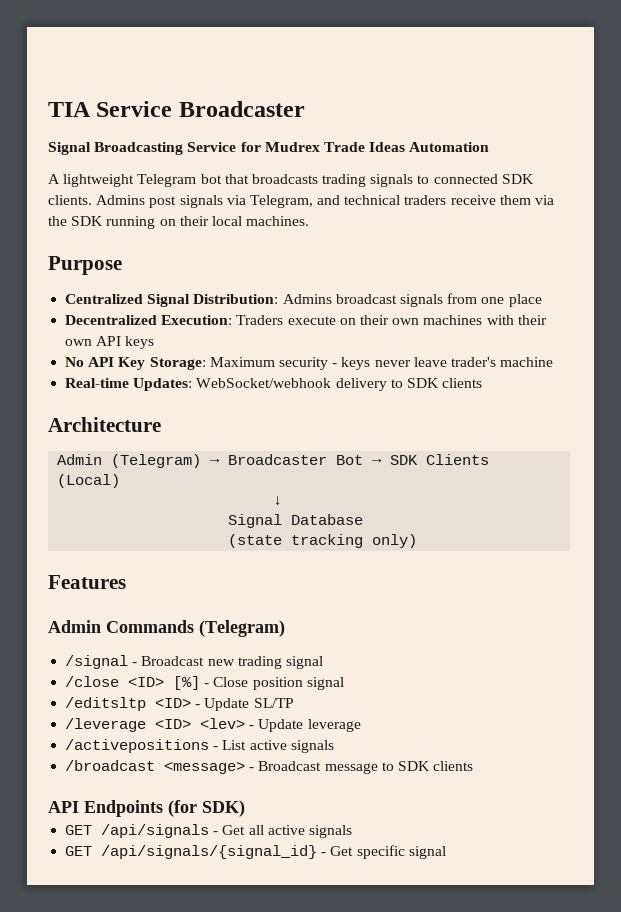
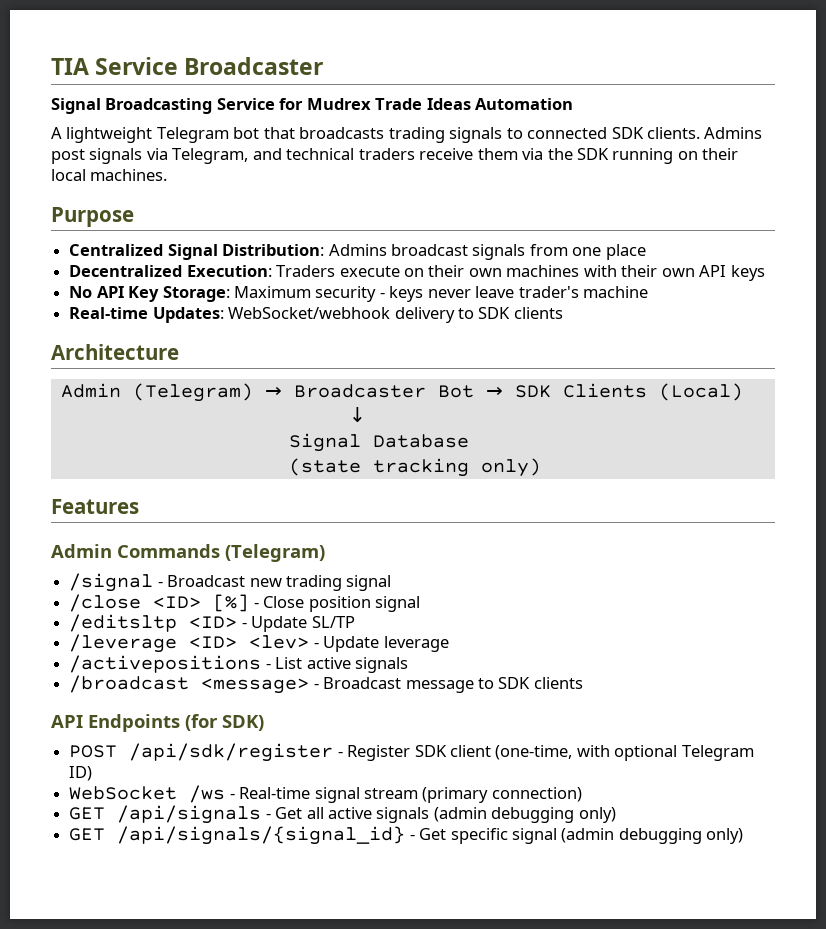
(245, 808) none -> [69,743,754,762] [69,766,93,781] [69,785,582,803] // POST /api/sdk/register - Register SDK client (one-time, with optional Telegram ID) // WebSocket /ws - Real-time signal stream (primary connection)
(352, 831) none -> [433,807,616,823] (admin debugging only)
(446, 852) none -> [561,828,744,844] (admin debugging only)

